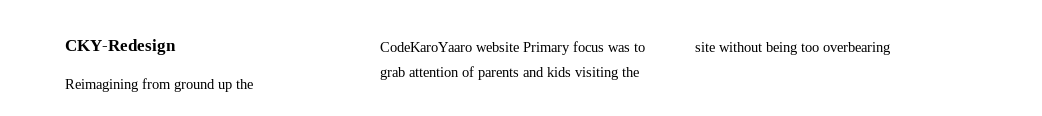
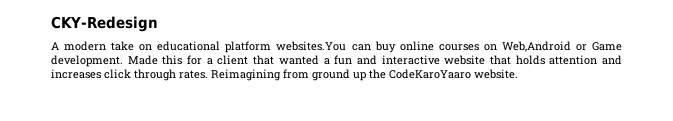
(176, 47) none -> [51,41,622,53] [51,55,622,67] [51,69,208,81] A modern take on educational platform websites.You can buy online courses on Web,Android or Game development. Made this for a client that wanted a fun and interactive website that holds attention and increases click through rates.
[476,41,645,55] [380,66,639,80] [695,42,890,55] website Primary focus was to grab attention of parents and kids visiting the site without being too overbearing -> [474,69,518,79] website.

